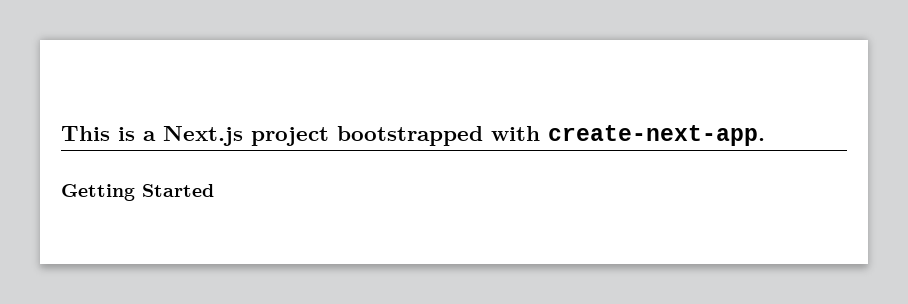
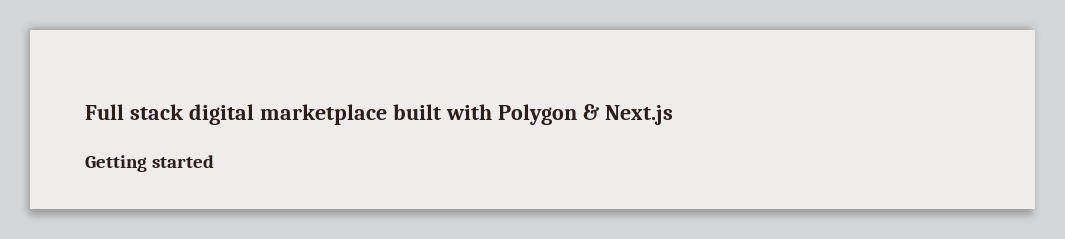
[61,125,765,146] This is a Next.js project bootstrapped with create-next-app. -> [85,104,673,125] Full stack digital marketplace built with Polygon & Next.js
[142,184,214,197] Started -> [152,155,215,168] started

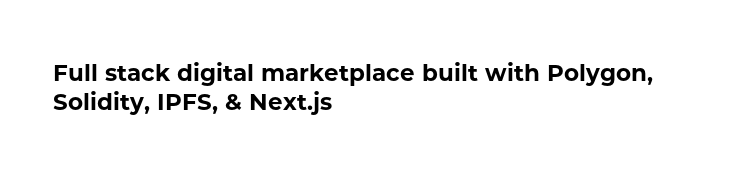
[497,104,577,125] Polygon -> [547,64,653,86] [53,91,218,115] Polygon, Solidity, IPFS,
[85,155,215,172] // Getting started -> (332, 103) none

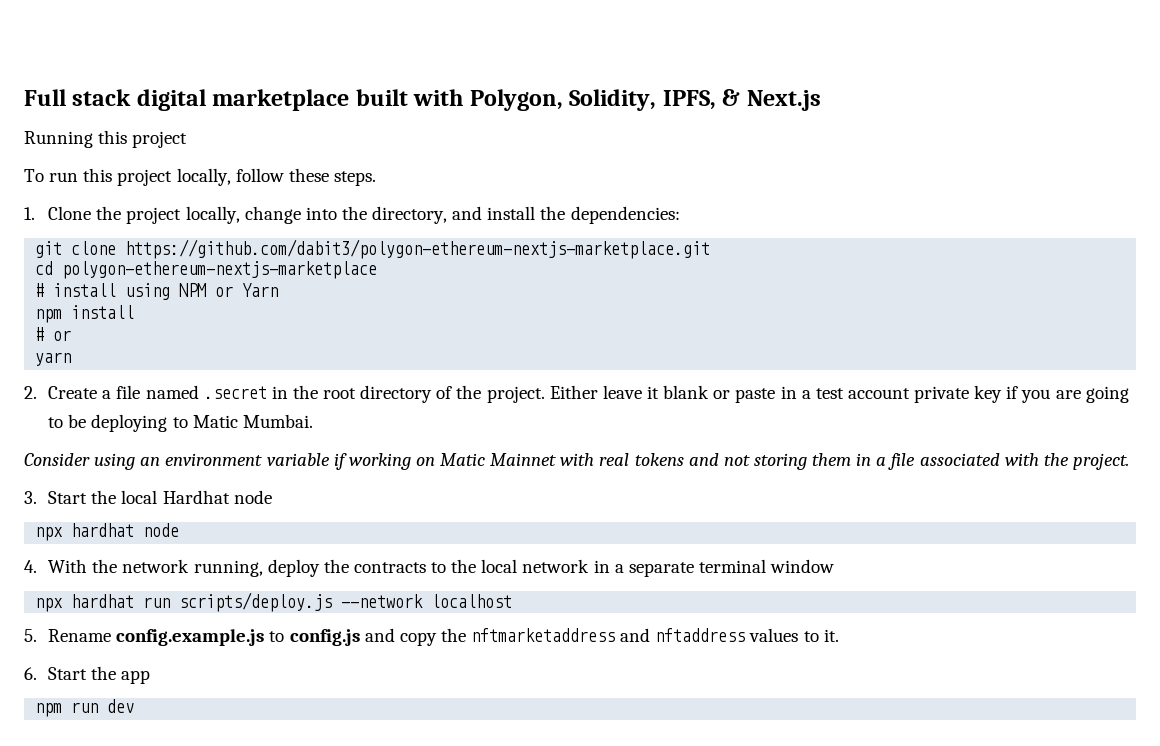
(332, 103) none -> [24,130,188,148] [24,168,376,186] [24,206,680,224] [35,239,711,259] [35,261,378,279] [35,283,279,300] [35,305,135,323] [35,327,72,341] [35,352,72,366] [24,385,1129,403] [48,414,313,432] [24,453,1129,470] [24,490,272,504] [35,523,180,541] [24,559,835,577] [35,592,513,612] [24,628,839,646] [24,666,151,684] [35,699,135,717] // Running this project // To run this project locally, follow these steps. // 1. Clone the project locally, change into the directory, and install the dependencies: // git clone https://github.com/dabit3/polygon-ethereum-nextjs-marketplace.git // cd polygon-ethereum-nextjs-marketplace // # install using NPM or Yarn // npm install // # or // yarn // 2. Create a file named .secret in the root directory of the project. Either leave it blank or paste in a test account private key if you are going to be deploying to Matic Mumbai. // Consider using an environment variable if working on Matic Mainnet with real tokens and not storing them in a file associated with the project. // 3. Start the local Hardhat node // npx hardhat node // 4. With the network running, deploy the contracts to the local network in a separate terminal window // npx hardhat run scripts/deploy.js --network localhost // 5. Rename config.example.js to config.js and copy the nftmarketaddress and nftaddress values to it. // 6. Start the app // npm run dev

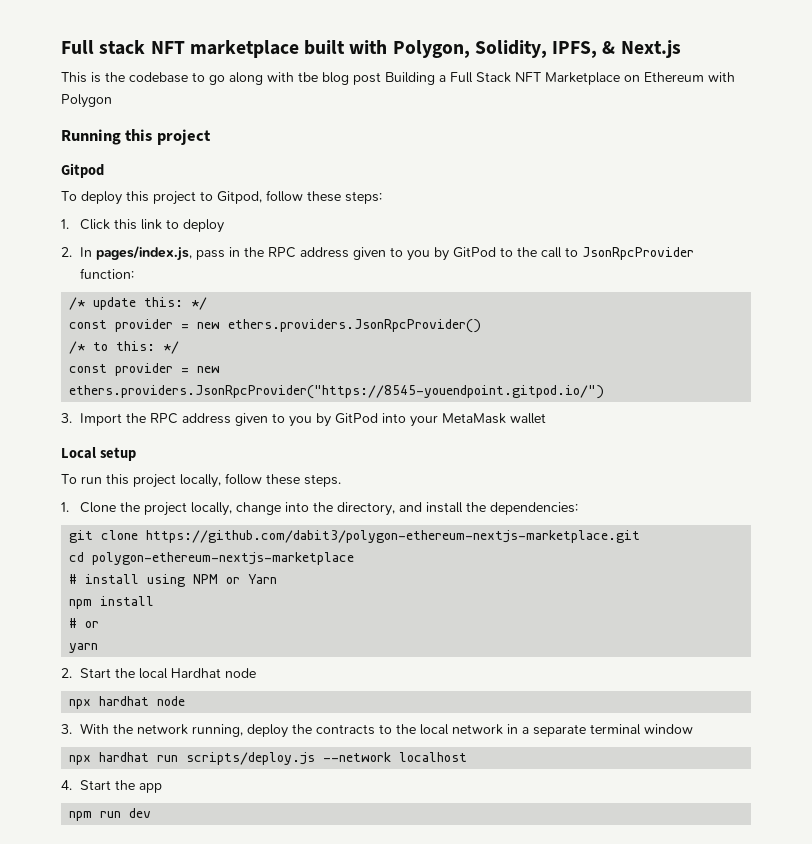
[136,89,206,111] digital -> [150,41,185,54] NFT
[24,130,188,148] Running this project -> [61,72,735,85] [61,94,112,108] [61,129,211,145] [61,163,104,178] [61,190,382,205] [61,219,225,233] [61,246,695,261] [80,268,135,279] [69,297,208,310] [69,319,482,333] [69,341,180,354] [69,363,221,376] [69,385,605,399] [61,413,547,427] [61,447,136,461] This is the codebase to go along with tbe blog post Building a Full Stack NFT Marketplace on Ethereum with Polygon // Running this project // Gitpod // To deploy this project to Gitpod, follow these steps: // 1. Click this link to deploy // 2. In pages/index.js, pass in the RPC address given to you by GitPod to the call to JsonRpcProvider function: // /* update this: */ // const provider = new ethers.providers.JsonRpcProvider() // /* to this: */ // const provider = new ethers.providers.JsonRpcProvider("https://8545-youendpoint.gitpod.io/") // 3. Import the RPC address given to you by GitPod into your MetaMask wallet // Local setup
[48,385,1129,403] [48,414,313,432] [24,453,1129,470] [24,491,37,504] Create a file named .secret in the root directory of the project. Either leave it blank or paste in a test account private key if you are going to be deploying to Matic Mumbai. // Consider using an environment variable if working on Matic Mainnet with real tokens and not storing them in a file associated with the project. // 3. -> (72, 673) none
[24,560,37,573] 4. -> [61,724,72,734] 3.
[24,628,839,646] [24,667,37,680] 5. Rename config.example.js to config.js and copy the nftmarketaddress and nftaddress values to it. // 6. -> [61,780,72,790] 4.

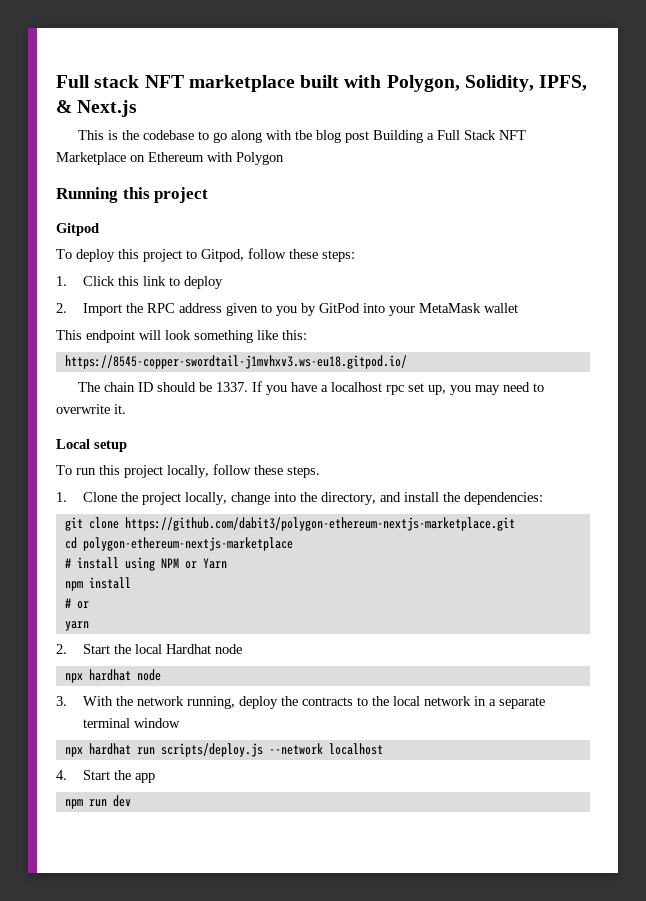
[80,246,695,261] [80,268,135,279] [69,297,208,310] [69,319,482,333] [69,341,180,354] [69,363,221,376] [69,385,605,399] [61,413,72,423] In pages/index.js, pass in the RPC address given to you by GitPod to the call to JsonRpcProvider function: // /* update this: */ // const provider = new ethers.providers.JsonRpcProvider() // /* to this: */ // const provider = new ethers.providers.JsonRpcProvider("https://8545-youendpoint.gitpod.io/") // 3. -> (67, 308) none
(547, 418) none -> [56,330,307,343] [64,355,407,369] [78,381,545,395] [56,404,126,414] // This endpoint will look something like this: // https://8545-copper-swordtail-j1mvhxv3.ws-eu18.gitpod.io/ // The chain ID should be 1337. If you have a localhost rpc set up, you may need to overwrite it.

